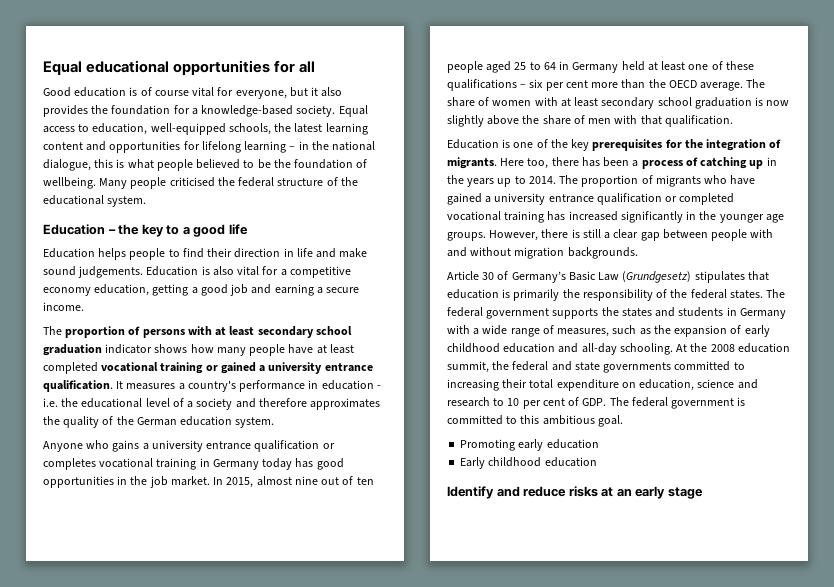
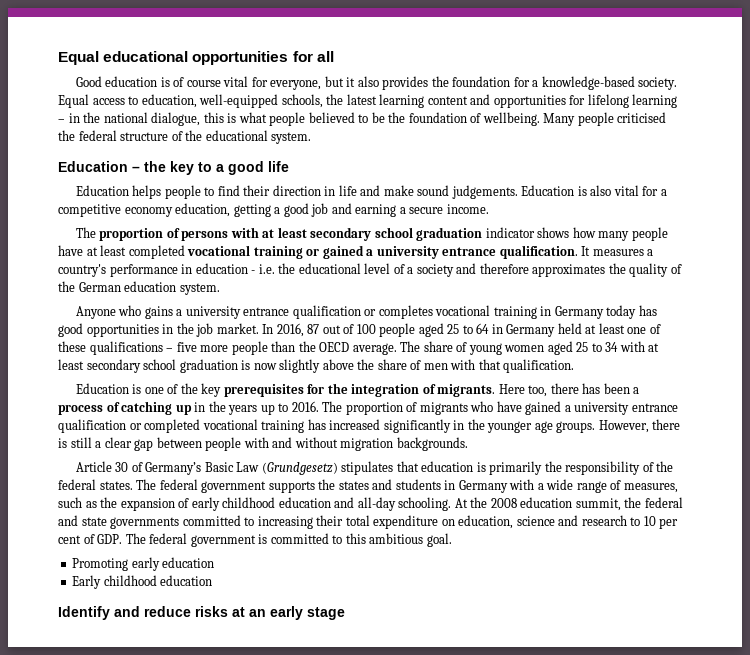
[226,476,318,488] 2015, almost nine -> [276,323,320,337] 2016, 87
[356,477,374,485] ten -> [356,324,376,334] 100
[529,79,619,91] six per cent more -> [176,341,268,355] five more people
[492,100,532,106] women -> [468,341,619,355] young women aged 25 to 34
[528,176,556,184] 2014. -> [291,401,319,412] 2016.

